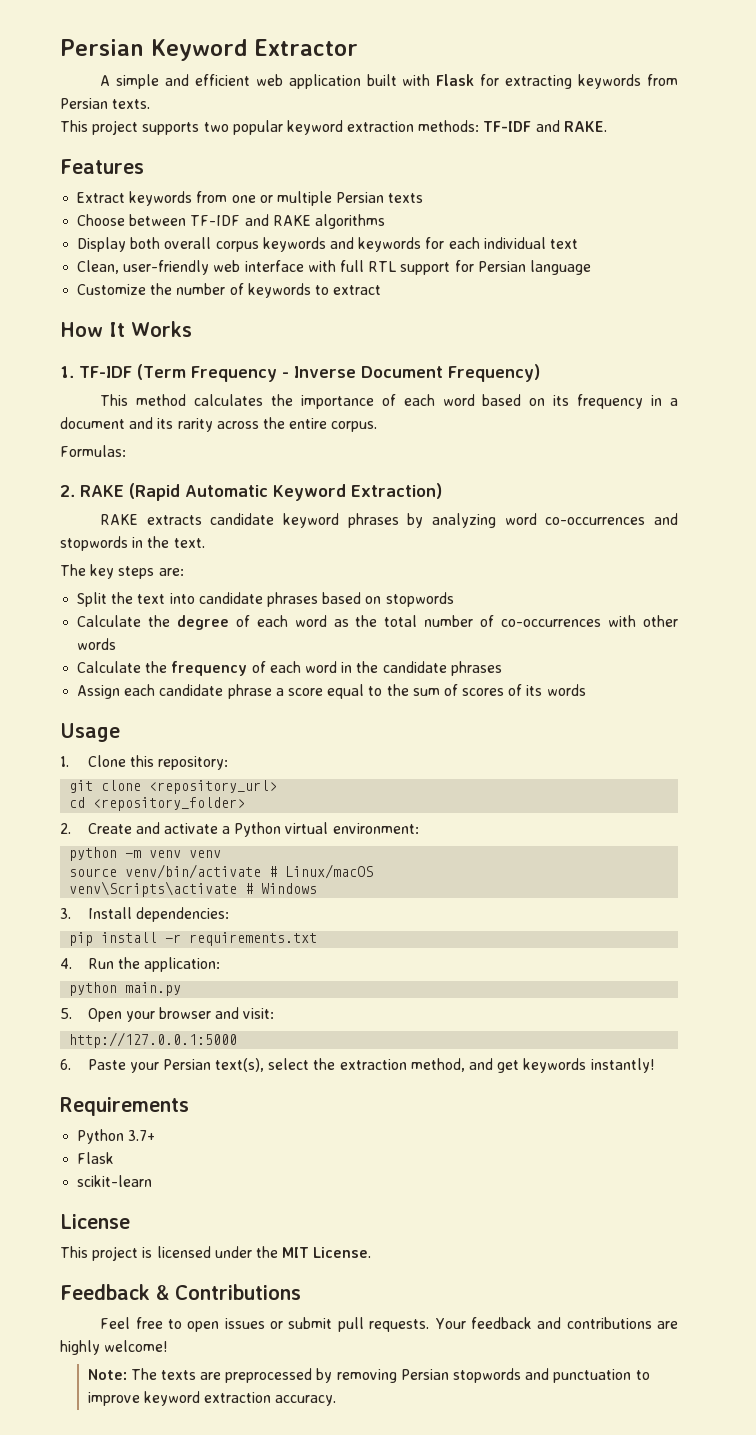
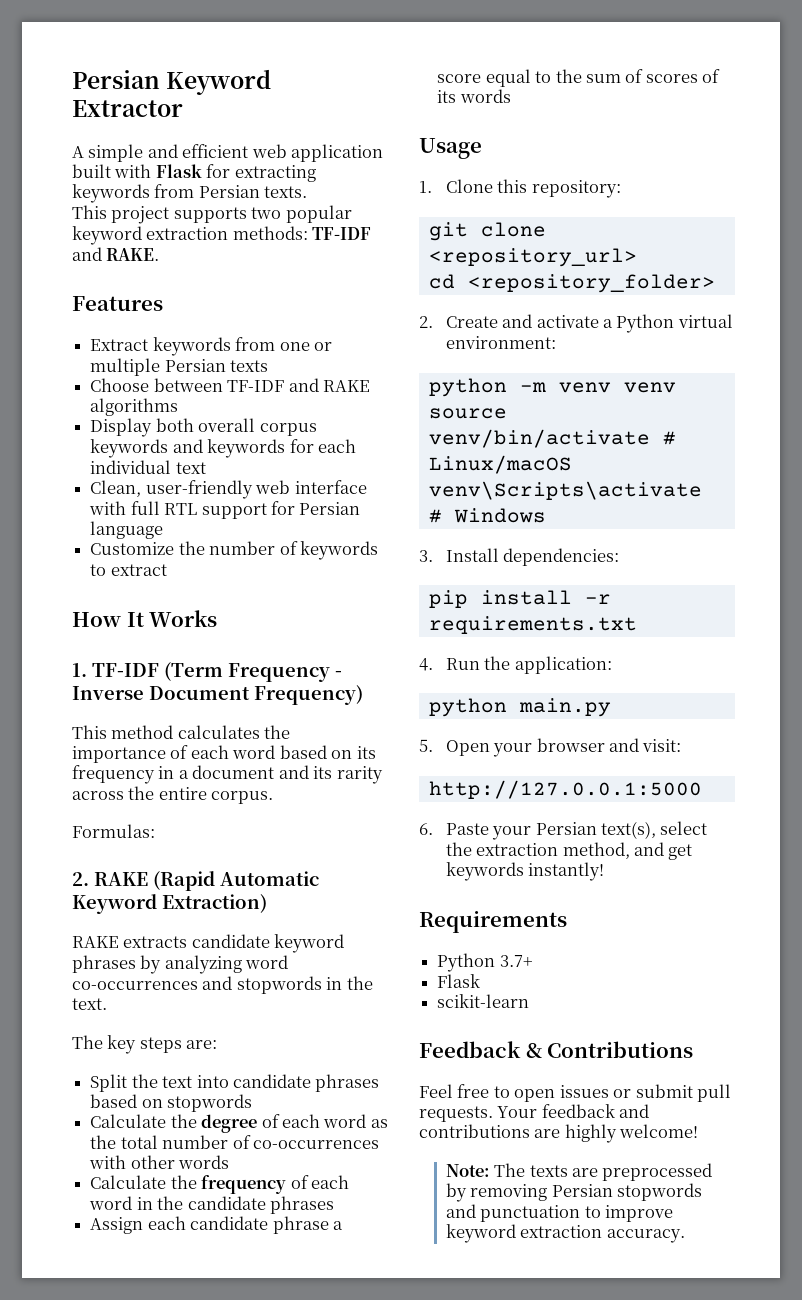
[60,1214,130,1229] [60,1246,372,1261] // License // This project is licensed under the MIT License. -> (530, 1001) none

